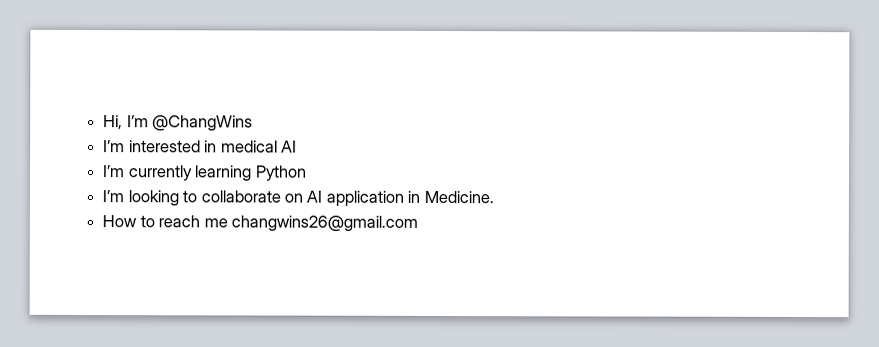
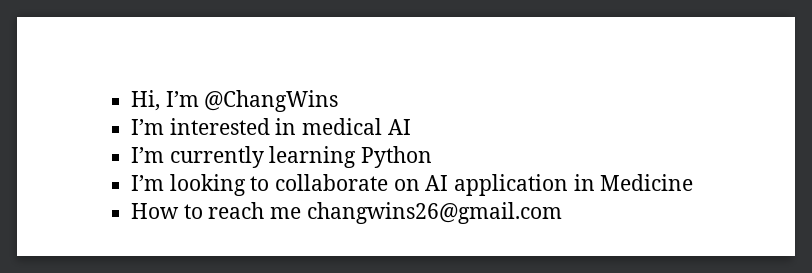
[423,190,494,204] Medicine. -> [600,174,694,191] Medicine

